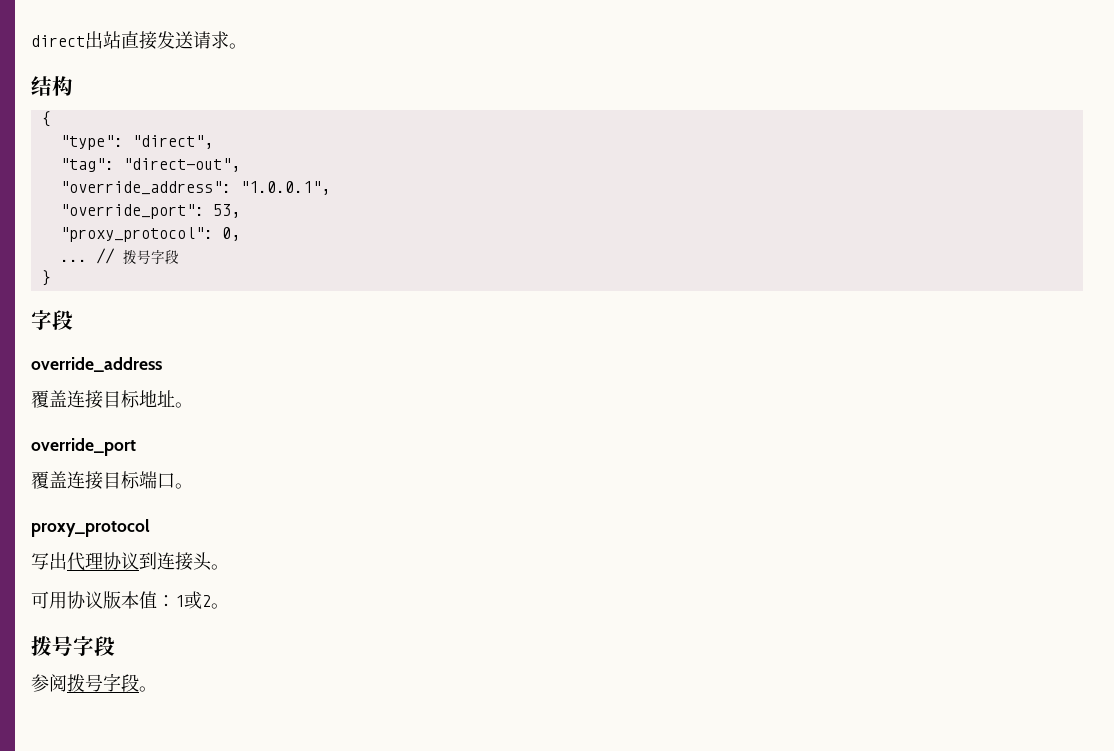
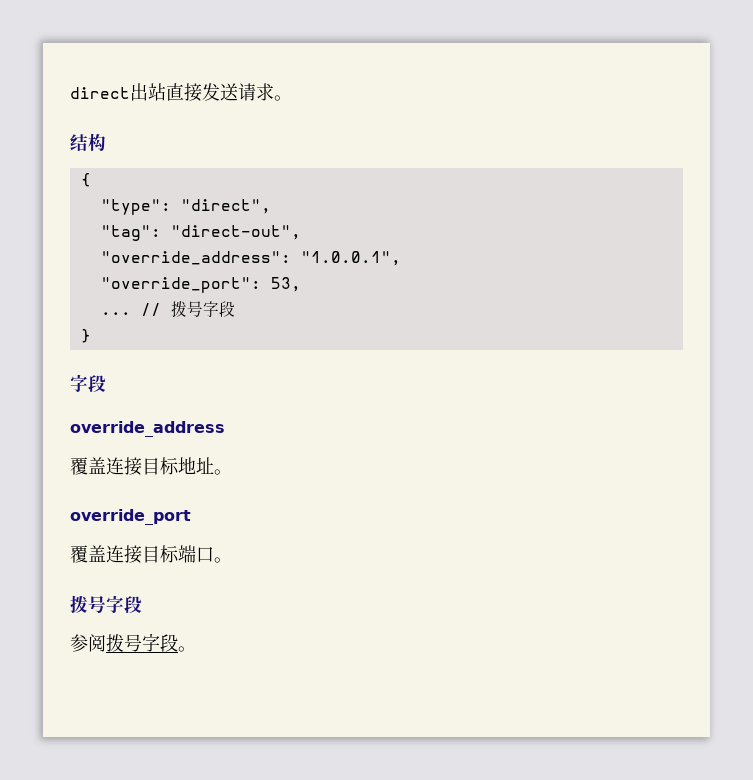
[59,227,240,242] // "proxy_protocol": 0, -> (301, 284) none
[31,519,150,537] [31,552,229,571] [31,591,229,609] // proxy_protocol // 写出代理协议到连接头。 // 可用协议版本值：1或2。 -> (232, 560) none

